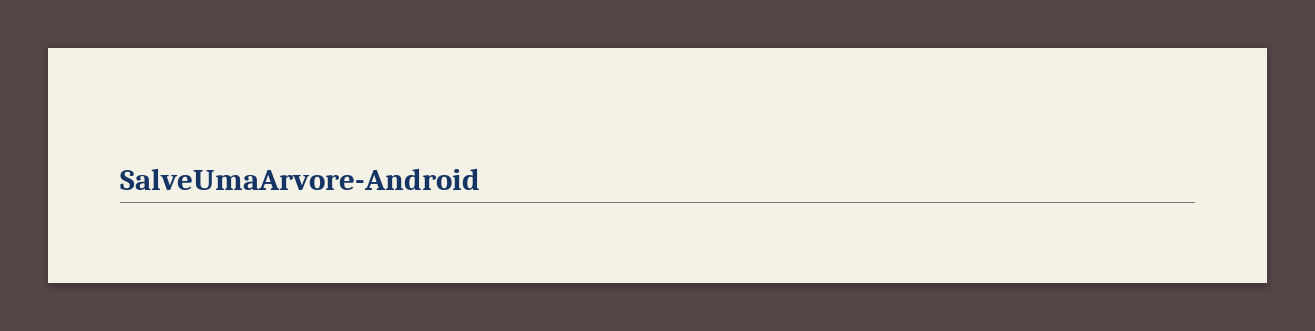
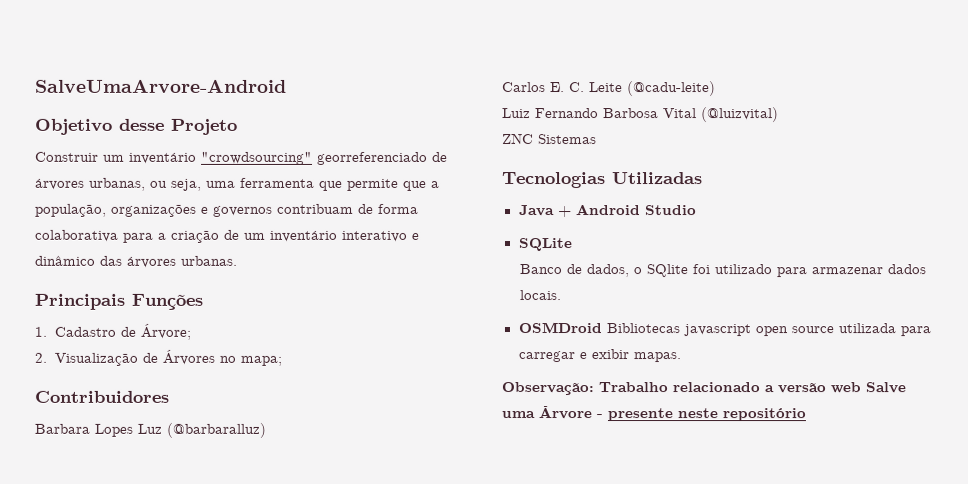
(480, 179) none -> [35,118,238,135] [35,151,448,165] [35,177,440,191] [35,203,419,217] [35,229,420,243] [34,255,237,268] [34,293,203,310] [34,323,191,340] [34,349,282,366] [34,390,169,403] [34,422,266,438] [502,81,716,97] [502,107,779,123] [502,133,597,145] [502,172,703,189] [518,204,697,218] [517,238,573,252] [519,264,927,278] [519,290,562,301] [517,322,931,337] [517,349,681,363] [501,382,906,396] [501,406,806,422] // Objetivo desse Projeto // Construir um inventário "crowdsourcing" georreferenciado de árvores urbanas, ou seja, uma ferramenta que permite que a população, organizações e governos contribuam de forma colaborativa para a criação de um inventário interativo e dinâmico das árvores urbanas. // Principais Funções // 1. Cadastro de Árvore; // 2. Visualização de Árvores no mapa; // Contribuidores // Barbara Lopes Luz (@barbaralluz) // Carlos E. C. Leite (@cadu-leite) // Luiz Fernando Barbosa Vital (@luizvital) // ZNC Sistemas // Tecnologias Utilizadas // Java + Android Studio // SQLite // Banco de dados, o SQlite foi utilizado para armazenar dados locais. // OSMDroid Bibliotecas javascript open source utilizada para carregar e exibir mapas. // Observação: Trabalho relacionado a versão web Salve uma Árvore - presente neste repositório

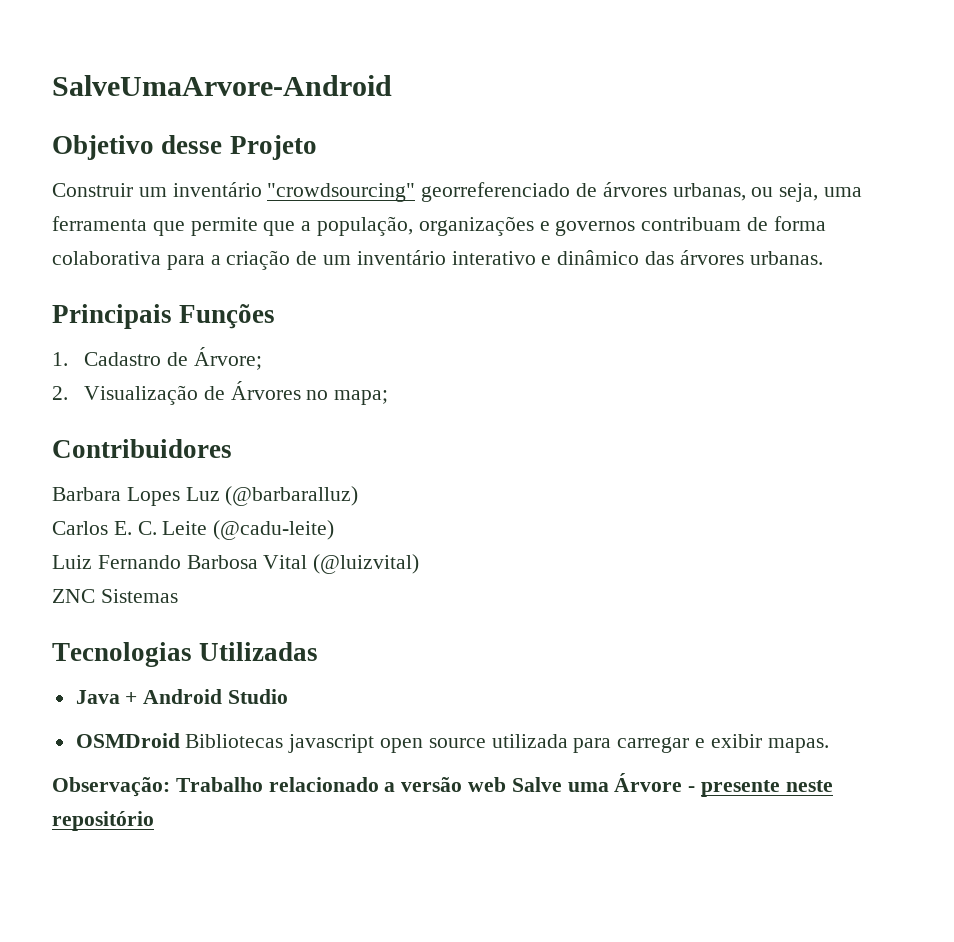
[517,238,573,252] [519,264,927,278] [519,290,562,301] // SQLite // Banco de dados, o SQlite foi utilizado para armazenar dados locais. -> (289, 696) none

